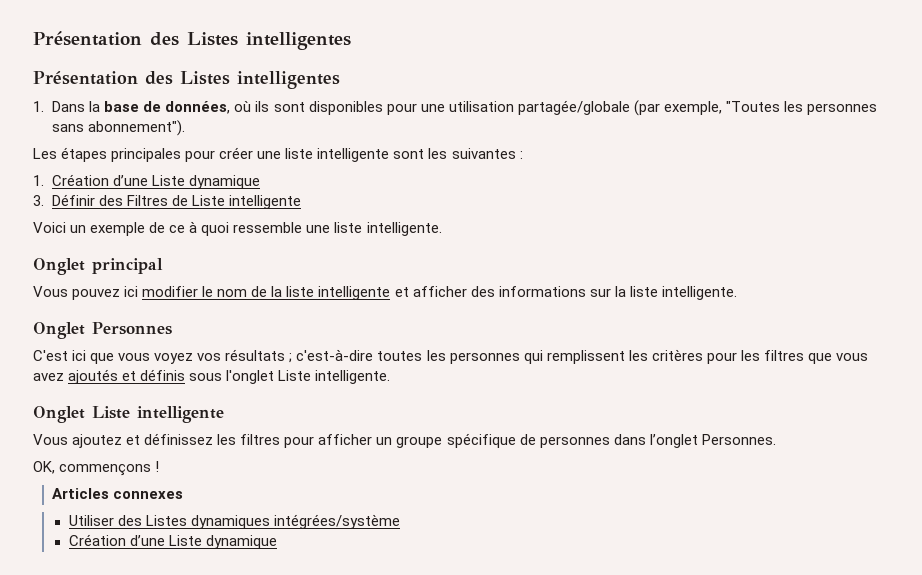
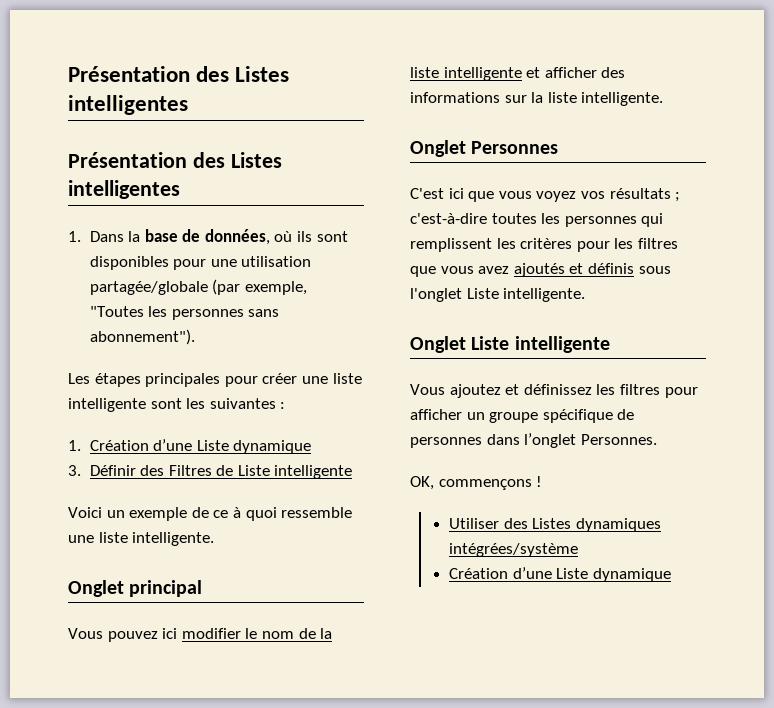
[52,488,184,499] // Articles connexes -> (543, 481) none

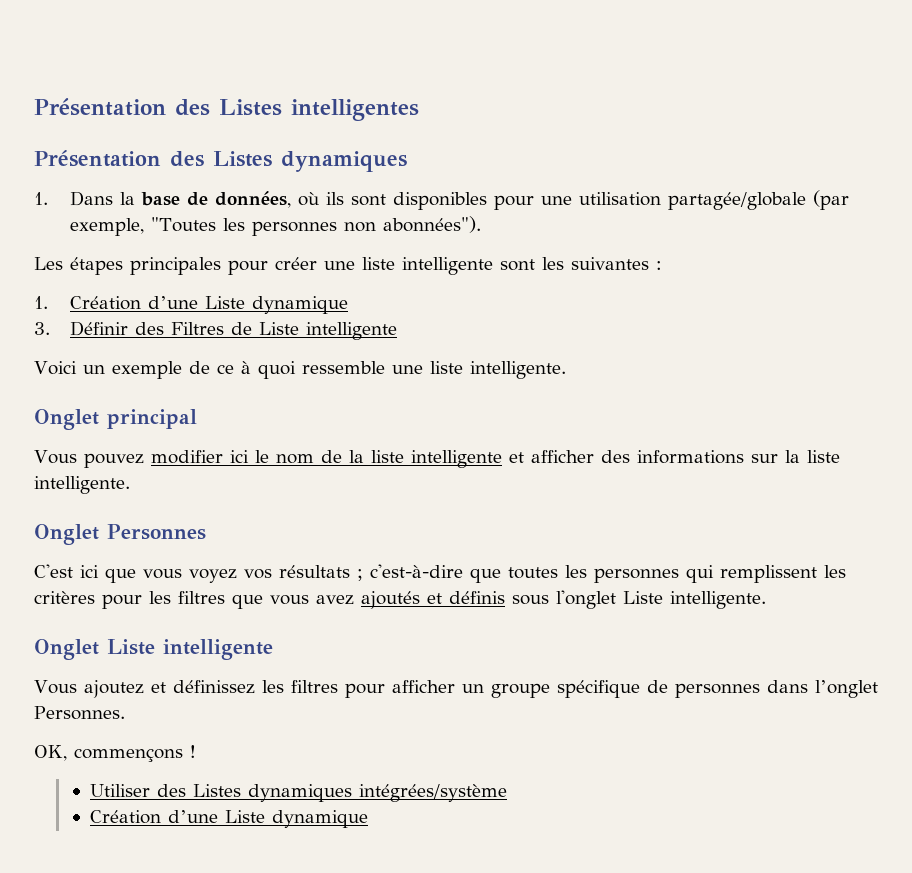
[68,180,180,199] intelligentes -> [281,151,407,172] dynamiques
[248,309,280,317] [89,329,195,345] sans abonnement"). -> [343,216,481,233] non abonnées").
[162,628,241,639] ici modifier -> [150,450,249,464] modifier ici
(487, 218) none -> [470,568,501,583] que

